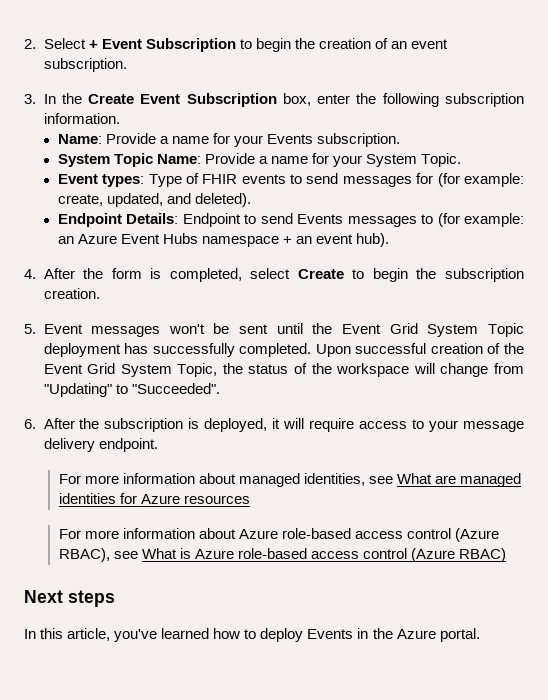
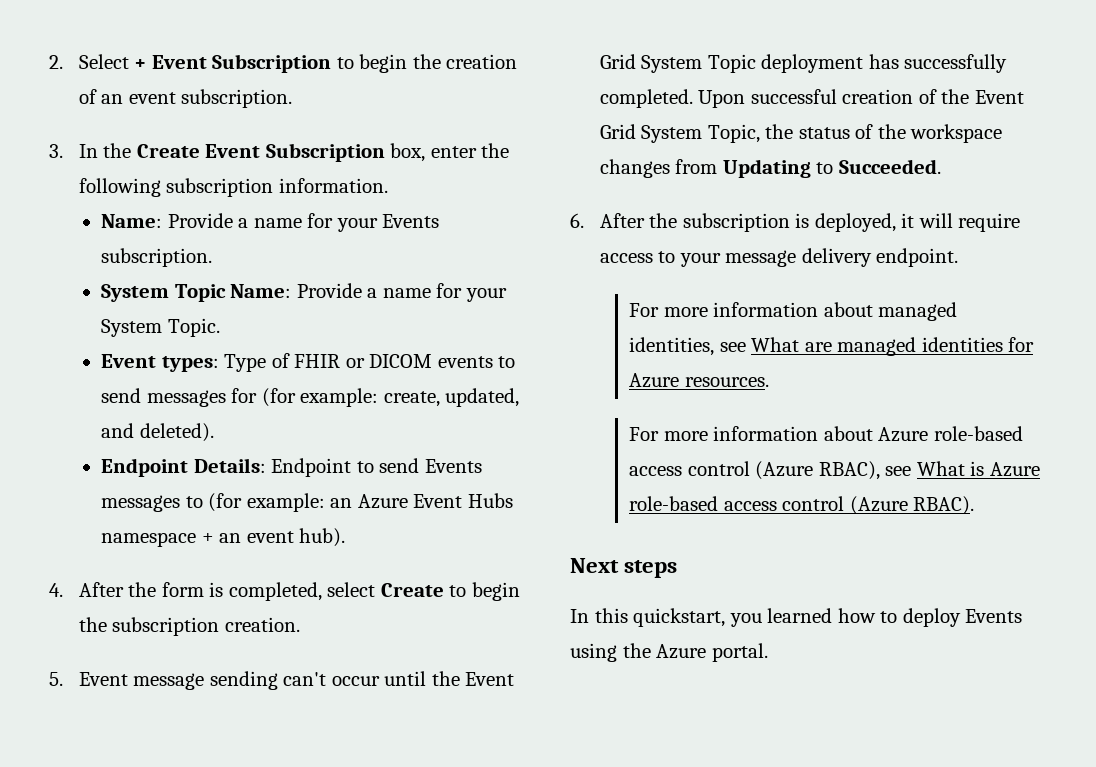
(238, 179) none -> [345,354,433,368] or DICOM
[91,323,269,337] messages won't be sent -> [133,671,380,690] message sending can't occur
[413,363,525,377] [43,383,220,397] will change from "Updating" to "Succeeded". -> [599,159,941,178] changes from Updating to Succeeded.
[183,495,250,504] resources -> [684,377,769,387] resources.
[459,548,507,562] RBAC) -> [913,496,975,515] RBAC).
[67,628,158,642] article, you've -> [633,608,762,627] quickstart, you
[357,628,369,639] in -> [570,643,617,662] using

